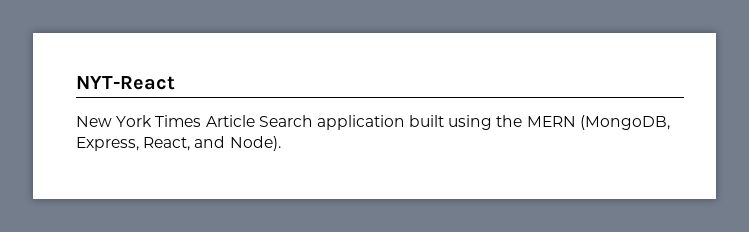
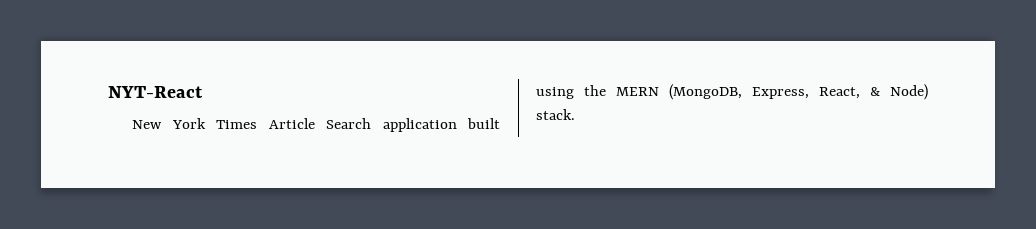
[194,136,281,151] and Node). -> [870,84,928,100] [536,109,575,120] & Node) stack.

